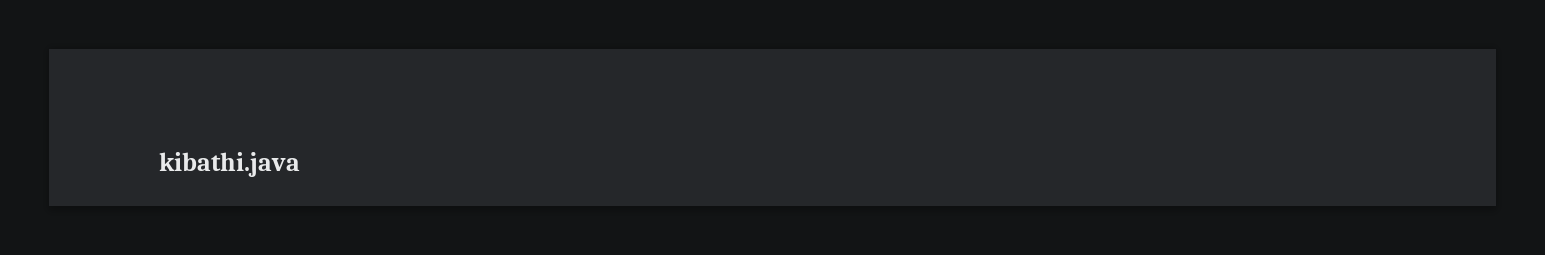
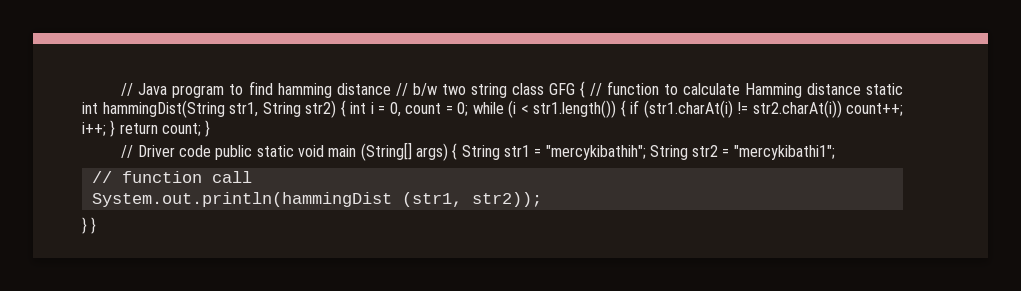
[159,152,300,177] kibathi.java -> [121,81,903,98] [82,100,903,118] [82,120,211,137] [121,142,835,161] [91,171,252,183] [91,192,542,207] [82,217,97,234] // Java program to find hamming distance // b/w two string class GFG { // function to calculate Hamming distance static int hammingDist(String str1, String str2) { int i = 0, count = 0; while (i < str1.length()) { if (str1.charAt(i) != str2.charAt(i)) count++; i++; } return count; } // // Driver code public static void main (String[] args) { String str1 = "mercykibathih"; String str2 = "mercykibathi1"; // // function call // System.out.println(hammingDist (str1, str2)); // } }

